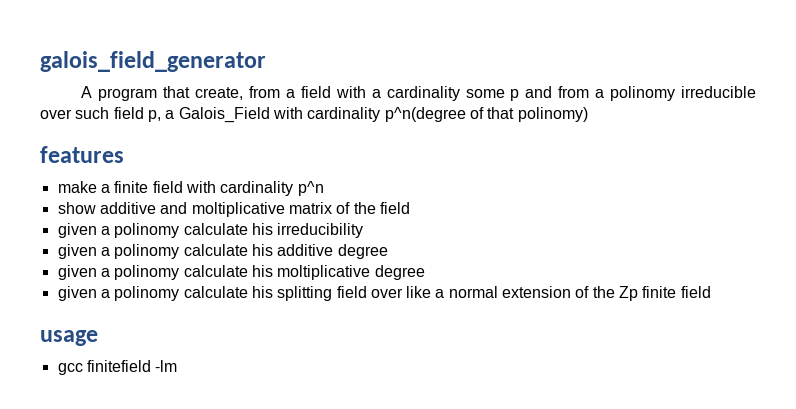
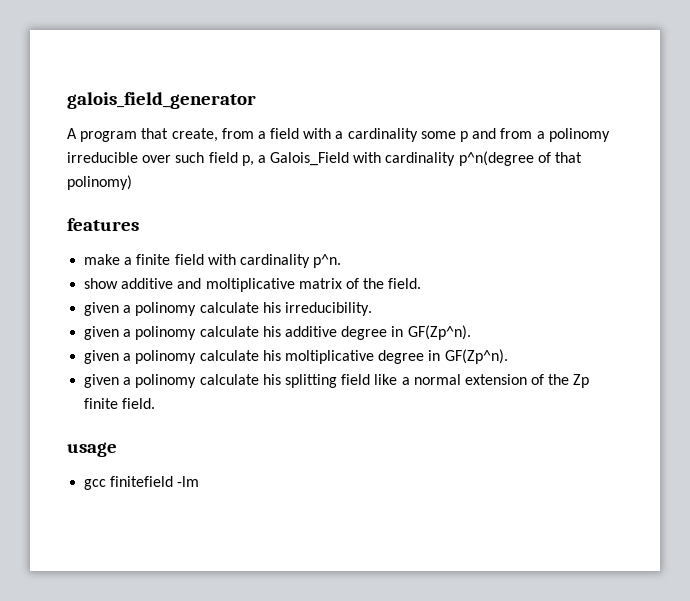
[297,181,324,196] p^n -> [313,254,342,268] p^n.
[379,202,410,214] [57,223,364,238] field // given a polinomy calculate his irreducibility -> [388,278,422,289] [84,302,372,316] field. // given a polinomy calculate his irreducibility.
(388, 251) none -> [391,325,471,340] in GF(Zp^n).
(425, 272) none -> [428,349,508,364] in GF(Zp^n).
[370,288,403,298] over -> (371, 379) none
[680,286,711,298] field -> [122,398,156,409] field.

